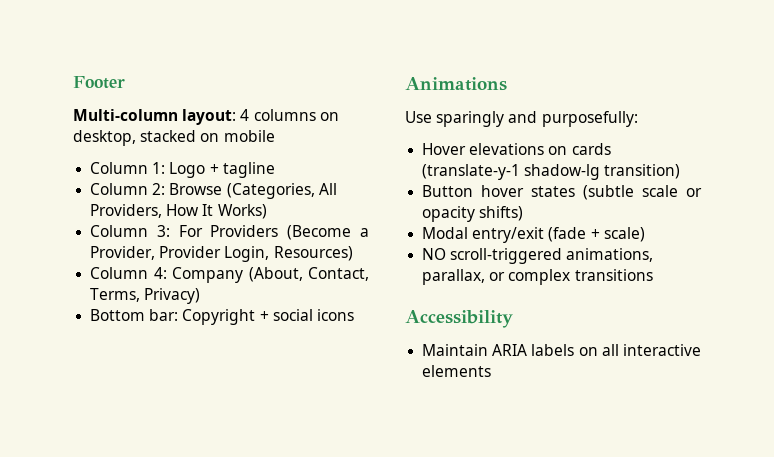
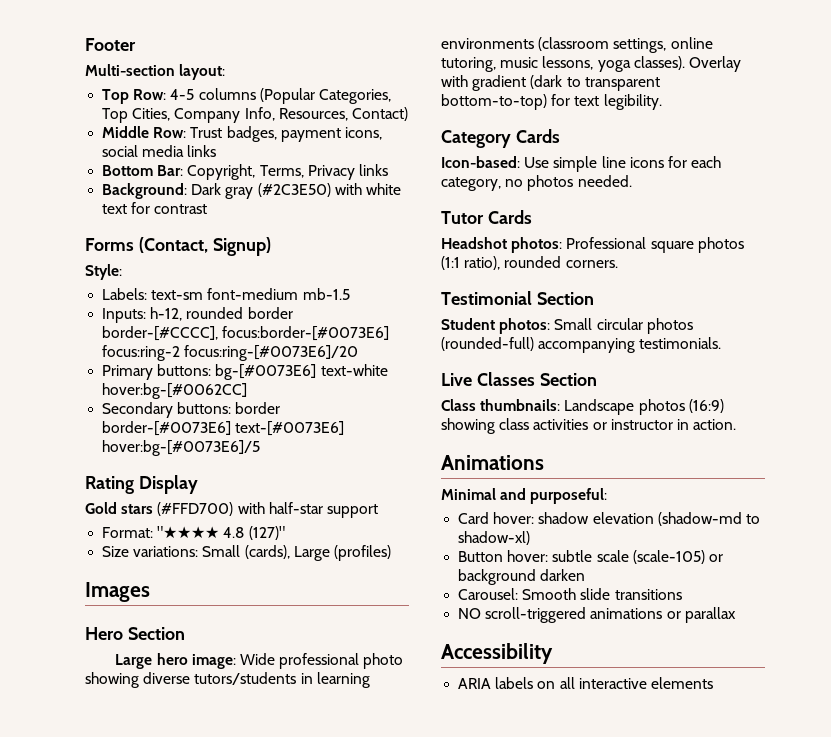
[73,109,178,121] Multi-column -> [85,64,175,76] Multi-section
[240,109,339,121] [73,130,275,146] [90,162,275,178] [90,183,337,199] [90,204,267,219] [90,225,369,240] [90,246,353,262] [90,267,369,283] [90,288,201,304] [90,309,354,325] [405,77,507,91] [405,111,638,127] [422,143,611,155] [422,164,681,180] [422,185,702,200] [422,206,524,222] [422,227,645,243] [422,248,654,264] [422,269,653,285] 4 columns on desktop, stacked on mobile // Column 1: Logo + tagline // Column 2: Browse (Categories, All Providers, How It Works) // Column 3: For Providers (Become a Provider, Provider Login, Resources) // Column 4: Company (About, Contact, Terms, Privacy) // Bottom bar: Copyright + social icons // Animations // Use sparingly and purposefully: // Hover elevations on cards (translate-y-1 shadow-lg transition) // Button hover states (subtle scale or opacity shifts) // Modal entry/exit (fade + scale) // NO scroll-triggered animations, parallax, or complex transitions -> [102,88,391,104] [102,107,408,123] [102,126,382,142] [102,145,217,157] [102,164,388,180] [102,183,401,199] [102,202,208,214] [85,237,271,256] [85,264,122,280] [102,288,350,300] [102,307,293,323] [102,326,390,341] [102,345,359,361] [102,364,388,380] [102,383,248,399] [102,402,281,418] [102,421,345,436] [102,440,261,456] [85,475,198,494] [85,502,378,518] [102,526,285,540] [102,545,391,561] [85,582,150,602] [85,627,185,640] [115,653,404,669] [85,672,370,688] [441,37,713,53] [441,56,741,72] [441,75,660,91] [441,94,662,110] [441,129,560,148] [441,156,722,172] [441,175,632,191] [441,210,532,224] [441,237,744,253] [441,256,618,270] [441,291,594,305] [441,318,693,334] [441,337,722,353] [441,372,597,386] [441,399,724,415] [441,418,737,434] [441,455,544,470] [441,488,608,504] [458,512,760,526] [458,531,531,545] [458,550,723,564] [458,569,586,585] [458,588,682,600] [458,607,736,623] // Top Row: 4-5 columns (Popular Categories, Top Cities, Company Info, Resources, Contact) // Middle Row: Trust badges, payment icons, social media links // Bottom Bar: Copyright, Terms, Privacy links // Background: Dark gray (#2C3E50) with white text for contrast // Forms (Contact, Signup) // Style: // Labels: text-sm font-medium mb-1.5 // Inputs: h-12, rounded border border-[#CCCC], focus:border-[#0073E6] focus:ring-2 focus:ring-[#0073E6]/20 // Primary buttons: bg-[#0073E6] text-white hover:bg-[#0062CC] // Secondary buttons: border border-[#0073E6] text-[#0073E6] hover:bg-[#0073E6]/5 // Rating Display // Gold stars (#FFD700) with half-star support // Format: "★★★★ 4.8 (127)" // Size variations: Small (cards), Large (profiles) // Images // Hero Section // Large hero image: Wide professional photo showing diverse tutors/students in learning environments (classroom settings, online tutoring, music lessons, yoga classes). Overlay with gradient (dark to transparent bottom-to-top) for text legibility. // Category Cards // Icon-based: Use simple line icons for each category, no photos needed. // Tutor Cards // Headshot photos: Professional square photos (1:1 ratio), rounded corners. // Testimonial Section // Student photos: Small circular photos (rounded-full) accompanying testimonials. // Live Classes Section // Class thumbnails: Landscape photos (16:9) showing class activities or instructor in action. // Animations // Minimal and purposeful: // Card hover: shadow elevation (shadow-md to shadow-xl) // Button hover: subtle scale (scale-105) or background darken // Carousel: Smooth slide transitions // NO scroll-triggered animations or parallax
[422,344,489,356] Maintain -> (553, 653) none

